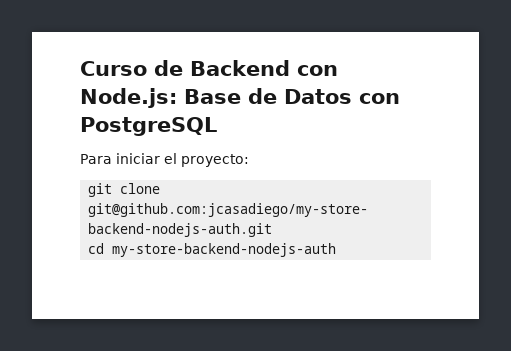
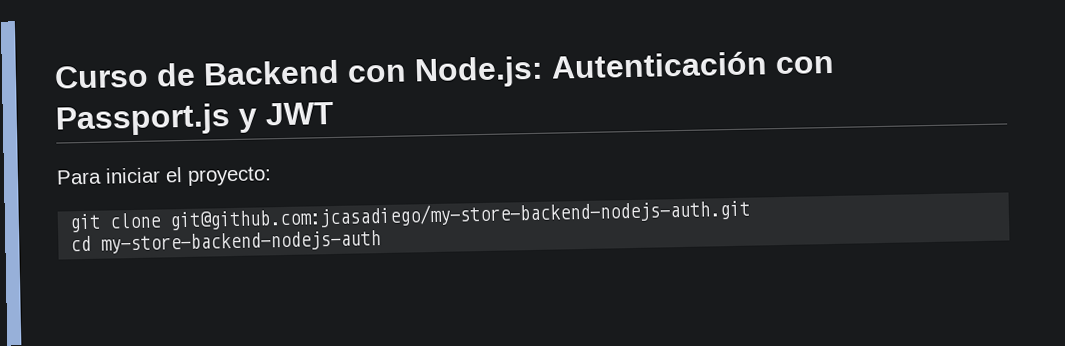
[184,88,400,104] [80,117,217,136] Base de Datos con PostgreSQL -> [551,51,835,79] [55,101,334,137] Autenticación con Passport.js y JWT

